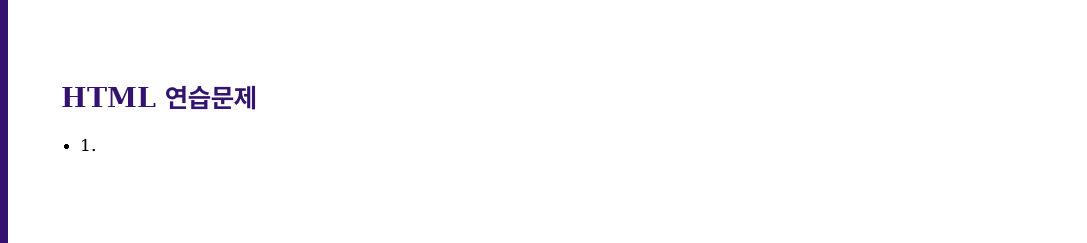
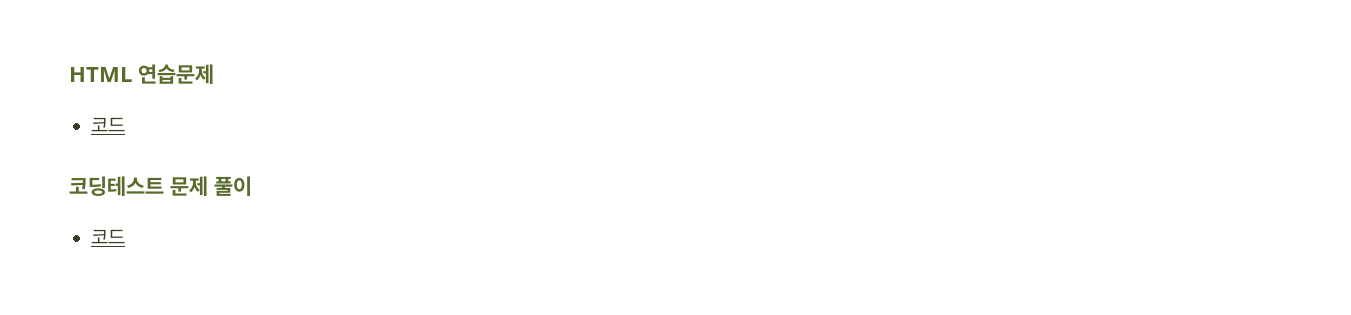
[79,139,96,151] 1. -> [91,117,125,132] [69,176,252,197] [91,229,125,244] 코드 // 코딩테스트 문제 풀이 // 코드

